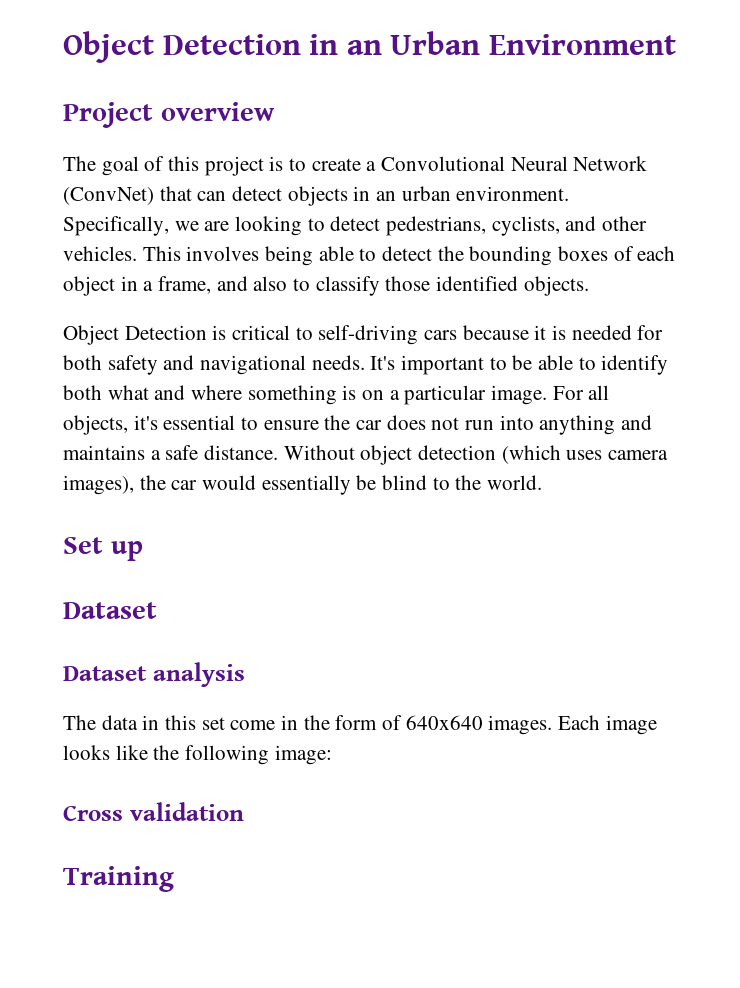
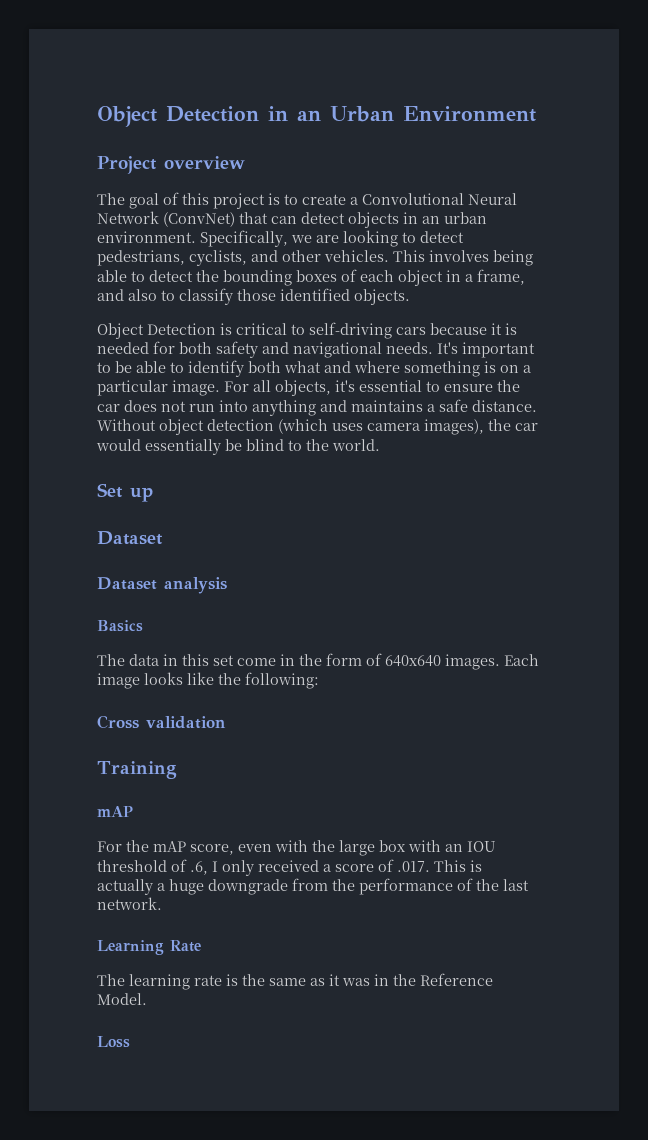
(245, 674) none -> [97,620,143,632] // Basics
[185,745,332,765] following image: -> [245,672,319,689] following:
(174, 879) none -> [97,806,133,817] [97,840,496,856] [97,859,482,876] [97,878,529,895] [97,897,162,910] [97,940,201,955] [97,973,493,990] [97,993,147,1005] [97,1036,130,1048] // mAP // For the mAP score, even with the large box with an IOU threshold of .6, I only received a score of .017. This is actually a huge downgrade from the performance of the last network. // Learning Rate // The learning rate is the same as it was in the Reference Model. // Loss

